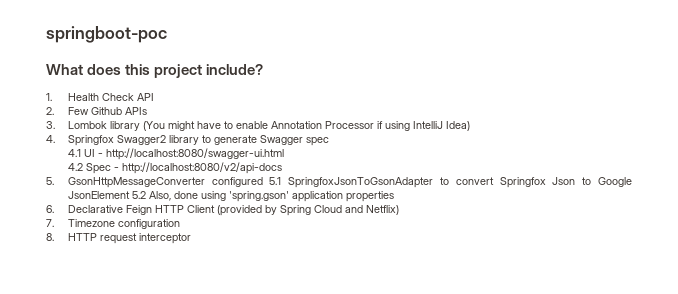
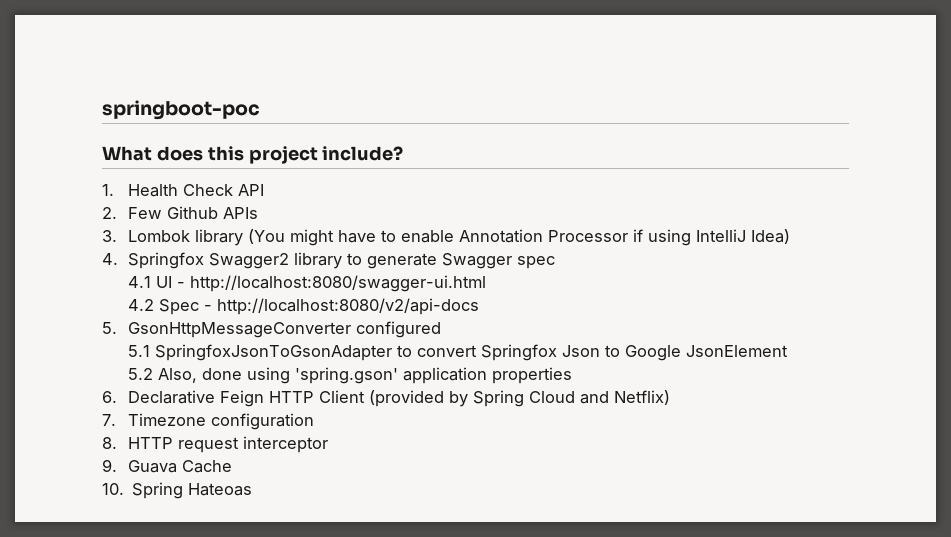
(263, 182) none -> (441, 329) //
(130, 195) none -> (788, 351) //
(191, 238) none -> [102,459,232,473] [102,482,253,499] // 9. Guava Cache // 10. Spring Hateoas

